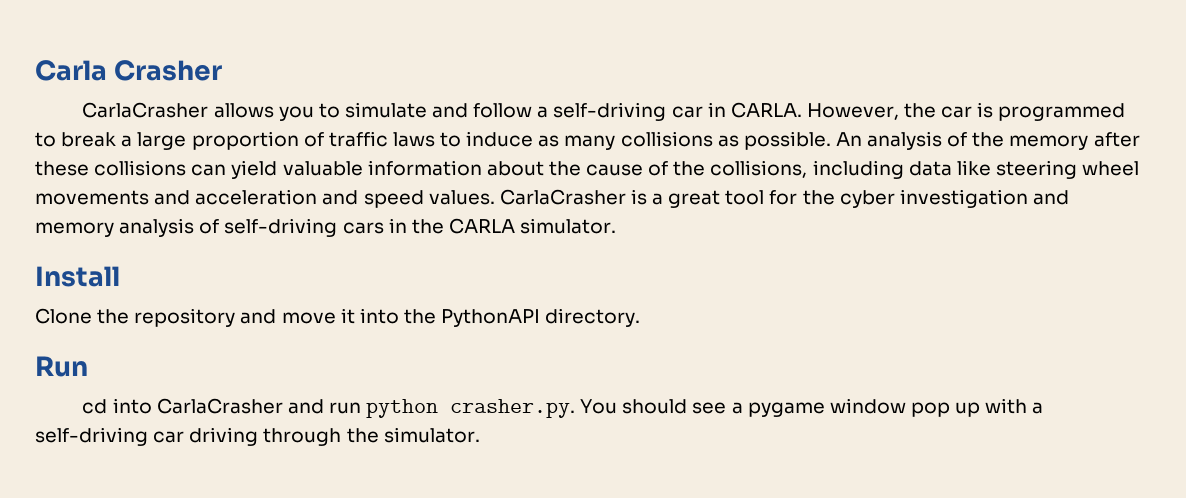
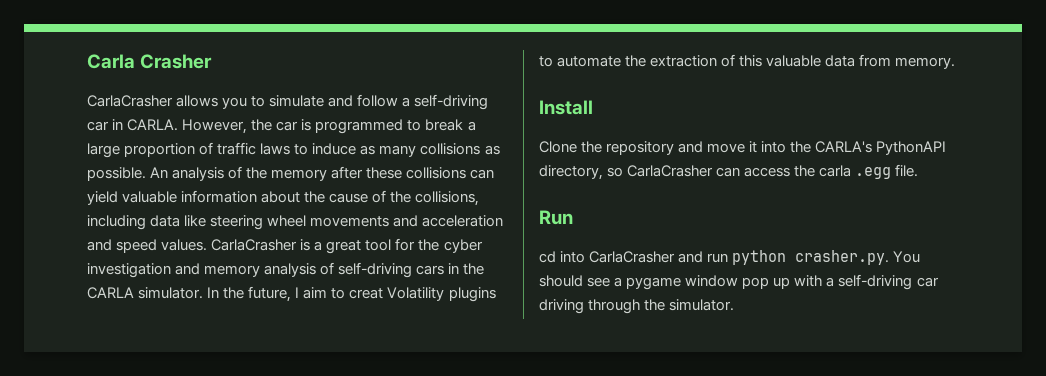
(617, 226) none -> [207,286,496,302] [539,54,956,69] In the future, I aim to creat Volatility plugins to automate the extraction of this valuable data from memory.
[441,308,641,327] PythonAPI directory. -> [815,141,947,155] [539,164,919,180] CARLA's PythonAPI directory, so CarlaCrasher can access the carla .egg file.

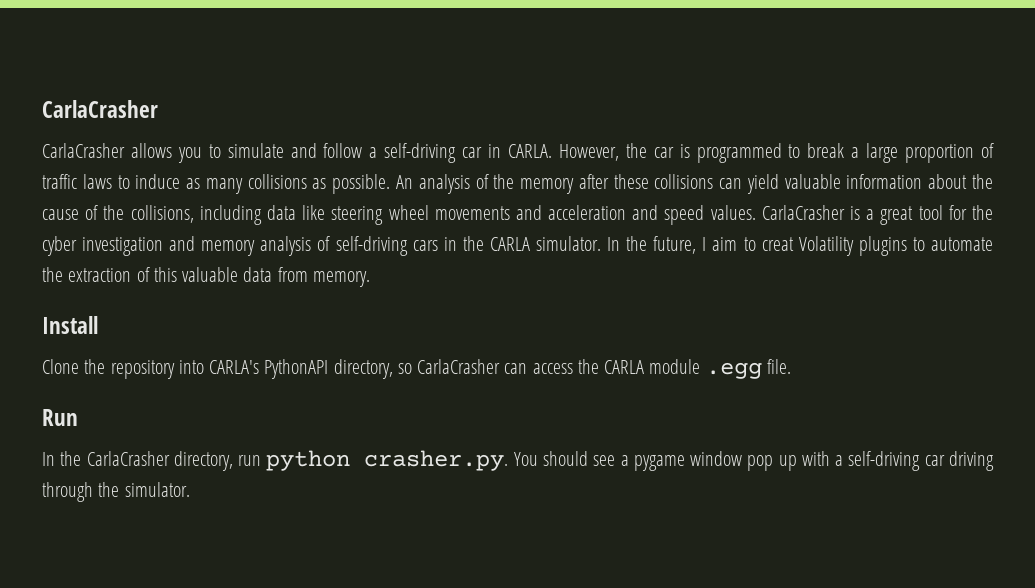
[87,54,213,69] Carla Crasher -> [42,100,158,118] CarlaCrasher
[678,141,812,153] and move it into the -> [178,360,204,374] into
[819,165,852,177] carla -> [604,359,701,374] CARLA module
[539,251,704,263] cd into CarlaCrasher and -> [42,451,233,471] In the CarlaCrasher directory,

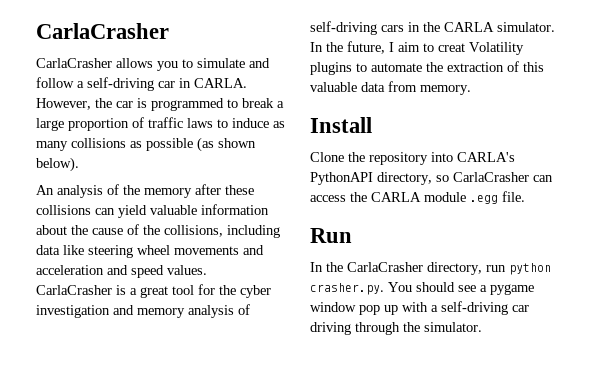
[332,174,391,194] possible. -> [146,137,256,152] [36,157,79,172] possible (as shown below). //

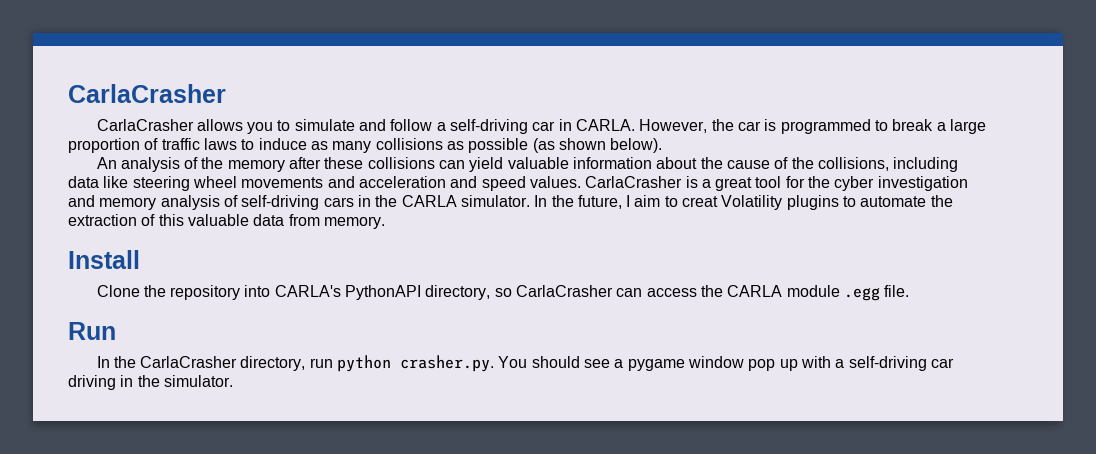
[355,322,400,335] through -> [120,375,134,387] in

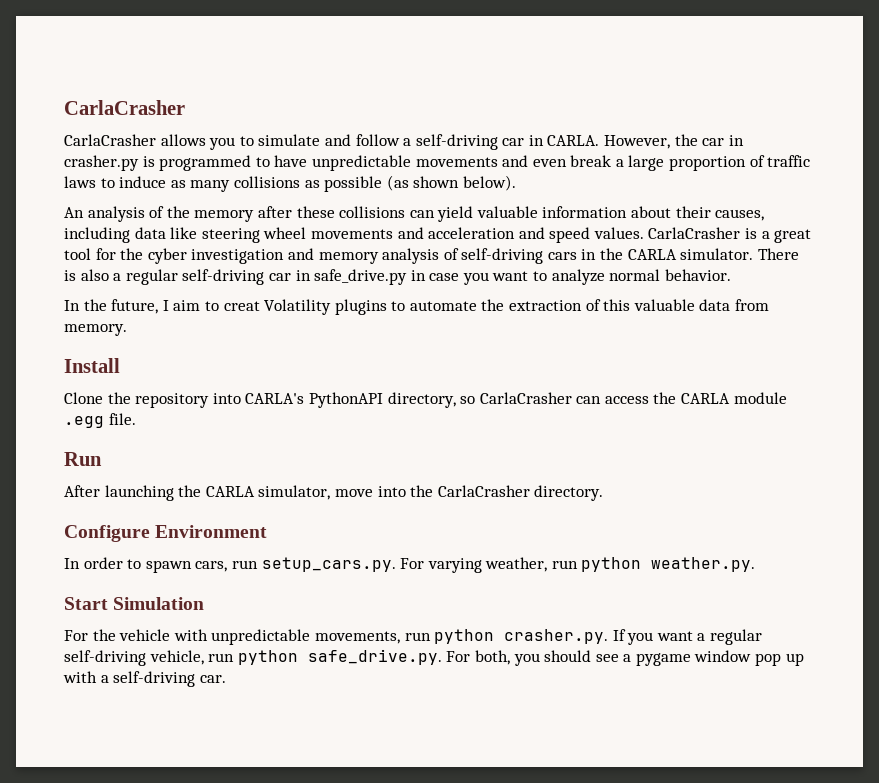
(761, 126) none -> [728,135,744,146] [64,155,139,171] in crasher.py
(888, 125) none -> [274,155,567,171] have unpredictable movements and even
[700,157,889,171] the cause of the collisions, -> [675,206,765,221] their causes,
(530, 201) none -> [757,248,799,260] [64,269,731,285] There is also a regular self-driving car in safe_drive.py in case you want to analyze normal behavior. //
[96,355,528,372] In the CarlaCrasher directory, run python crasher.py. You -> [64,485,604,501] [64,525,268,542] [64,557,756,573] [64,597,205,610] [64,629,763,645] [64,649,540,666] After launching the CARLA simulator, move into the CarlaCrasher directory. // Configure Environment // In order to spawn cars, run setup_cars.py. For varying weather, run python weather.py. // Start Simulation // For the vehicle with unpredictable movements, run python crasher.py. If you want a regular self-driving vehicle, run python safe_drive.py. For both, you
[930,358,954,368] [68,375,233,390] car driving in the simulator. -> [199,675,226,683] car.

